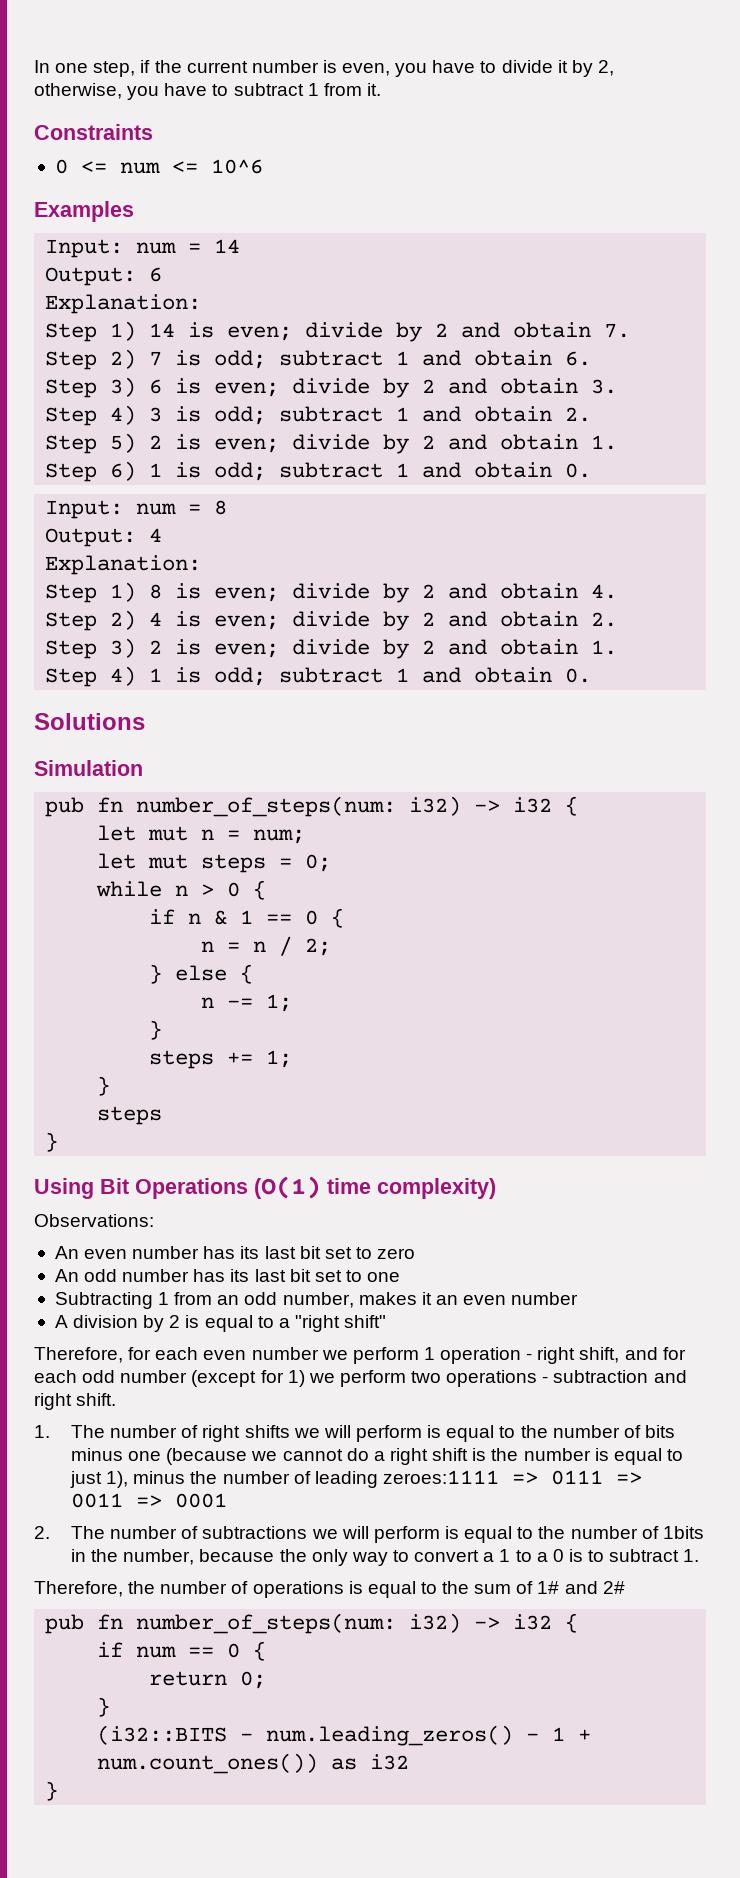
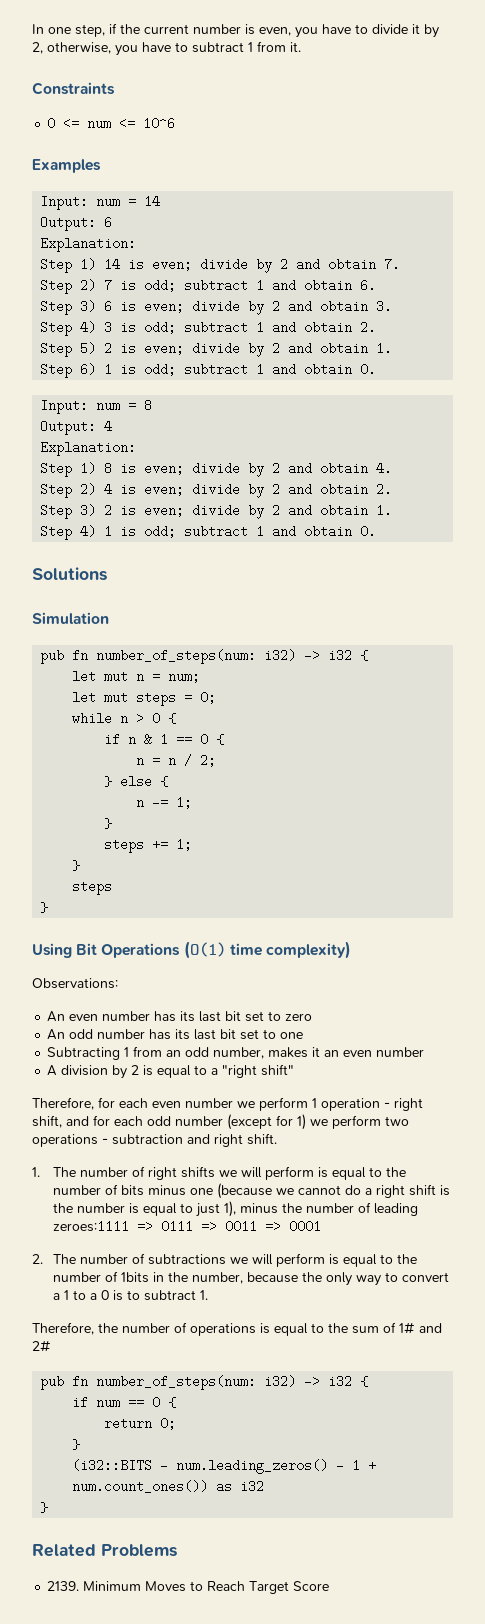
(59, 1791) none -> [32,1544,177,1557] [47,1581,330,1594] // Related Problems // 2139. Minimum Moves to Reach Target Score

